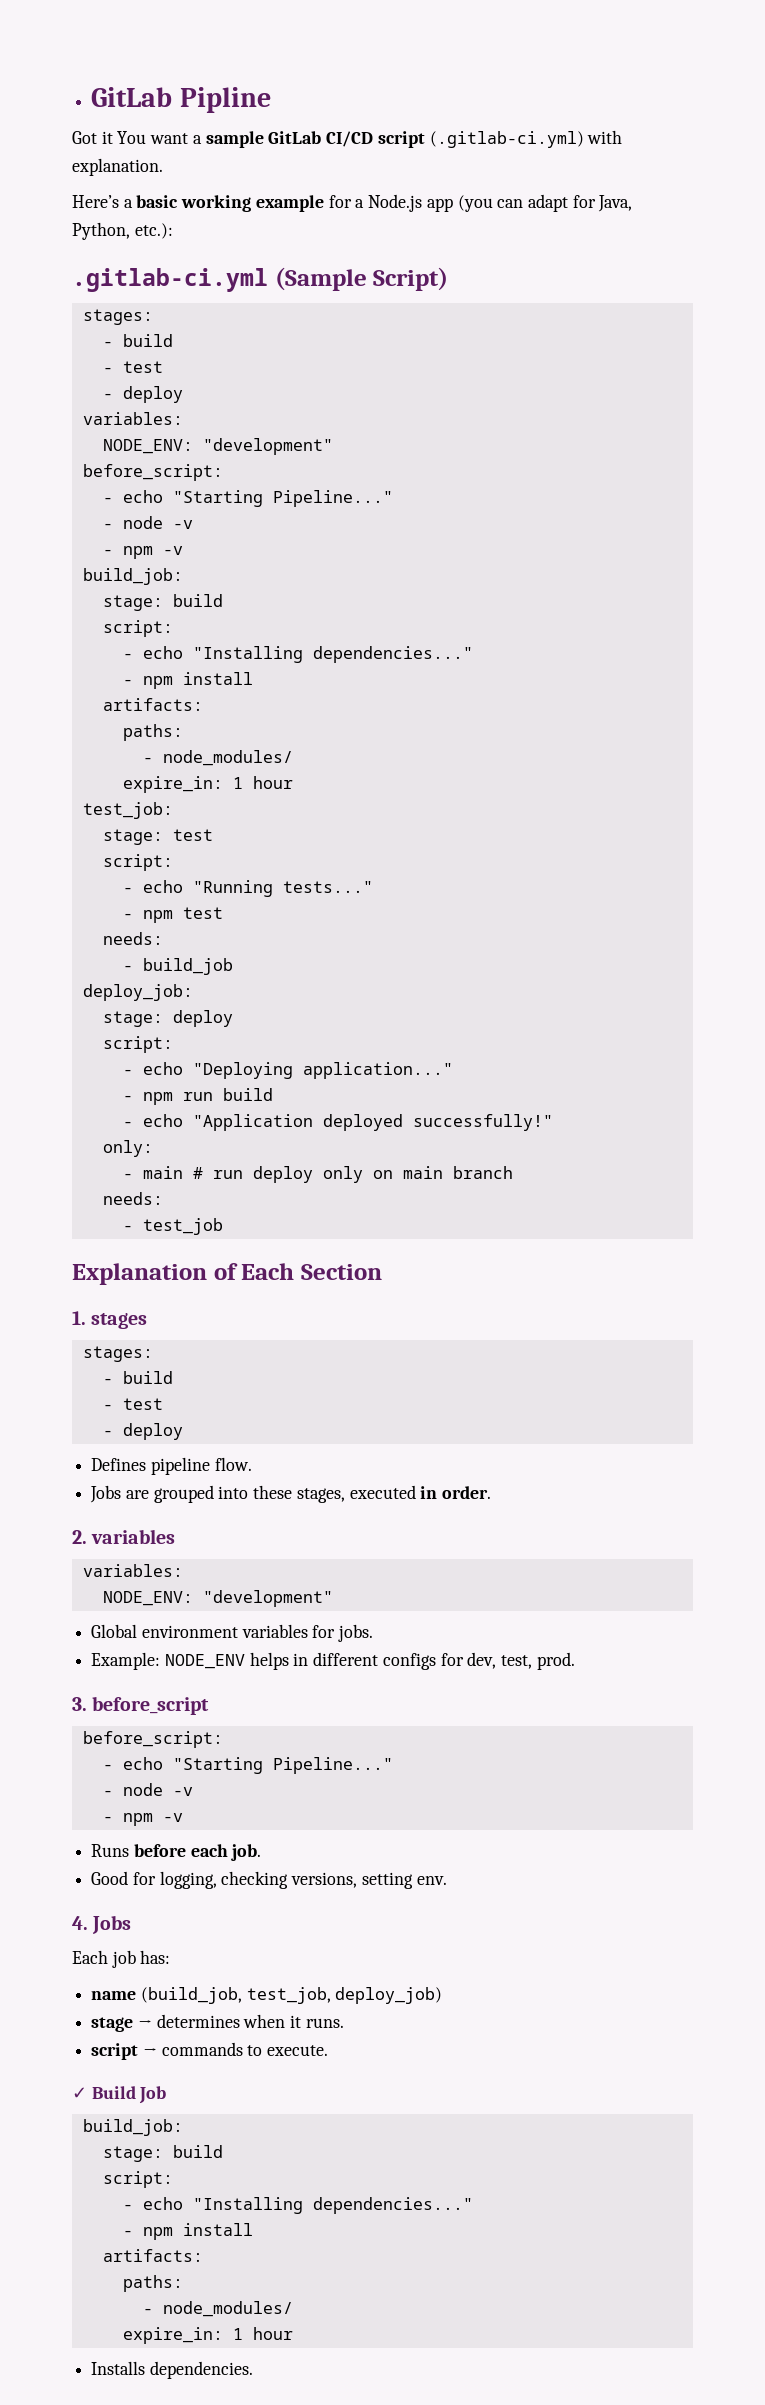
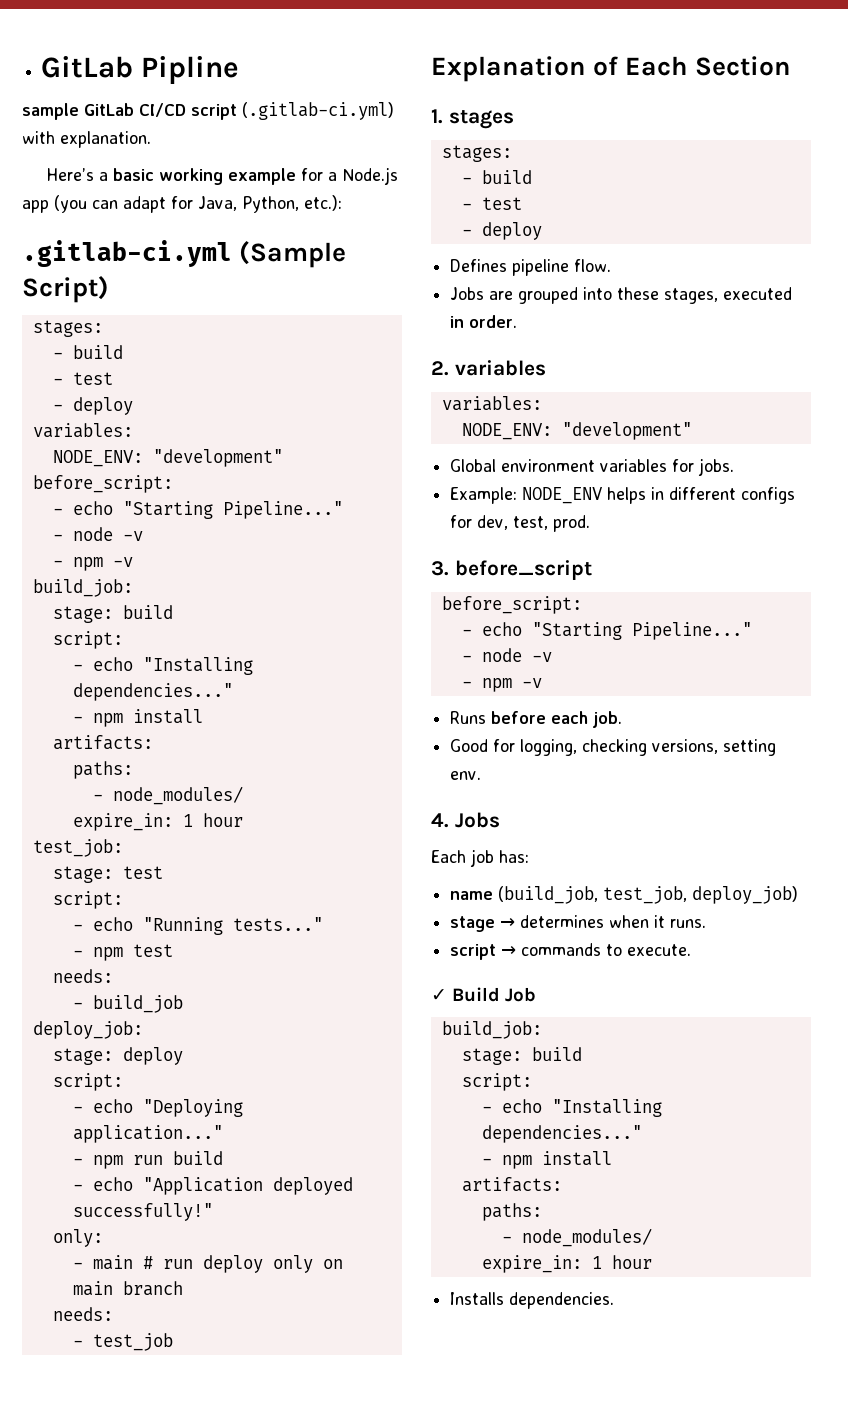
[72,131,202,144] Got it You want a -> (240, 70) none

